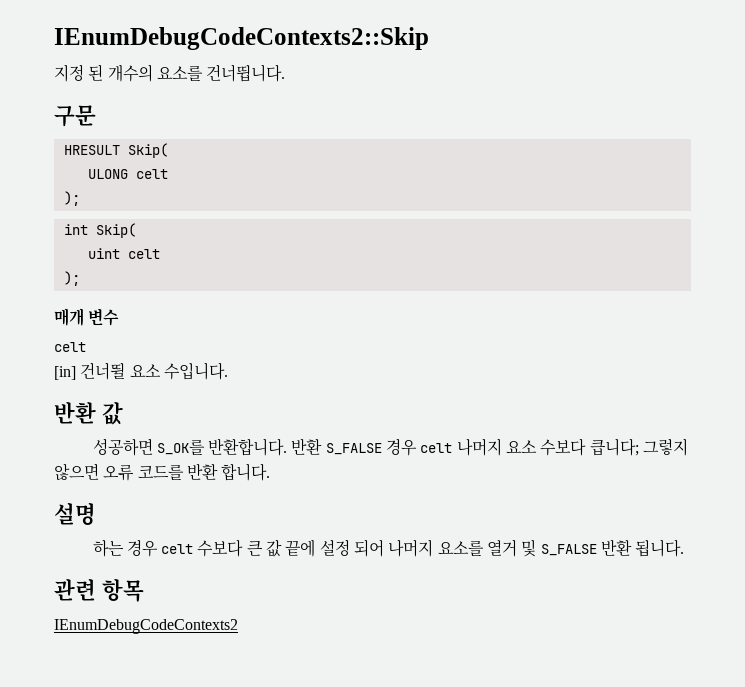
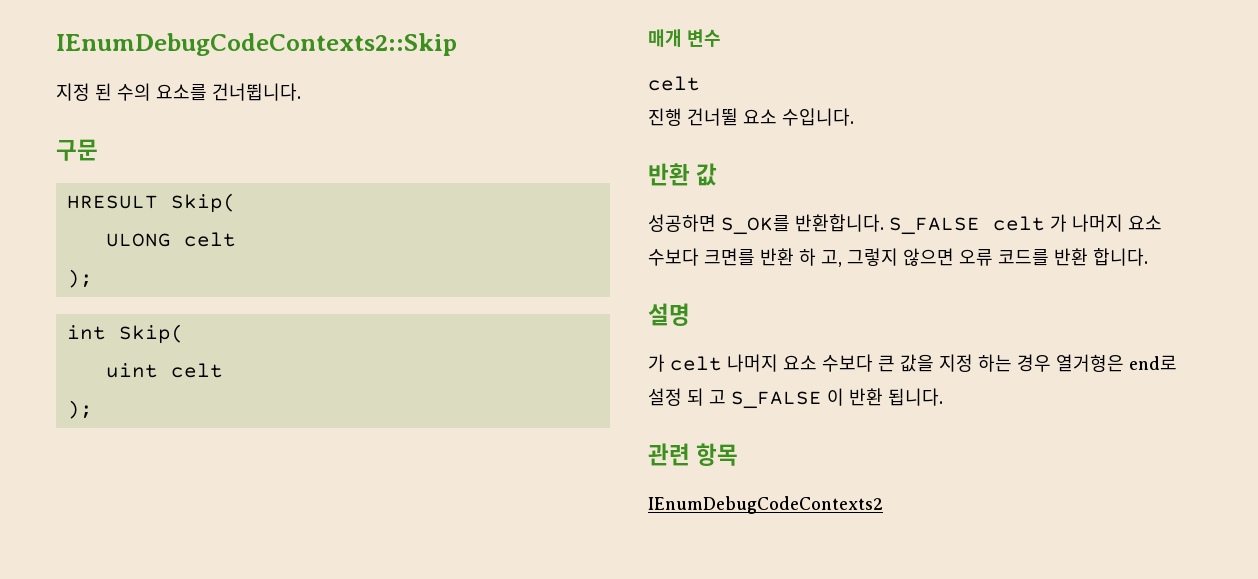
[107,64,153,82] 개수의 -> [117,83,151,101] 수의
[54,366,76,380] [in] -> [648,108,682,126] 진행
[291,438,639,456] 반환 S_FALSE 경우 celt 나머지 요소 수보다 큽니다; -> [889,214,1162,235] [648,248,842,267] S_FALSE celt 가 나머지 요소 수보다 크면를 반환 하 고,
[92,539,597,557] 하는 경우 celt 수보다 큰 값 끝에 설정 되어 나머지 요소를 열거 및 S_FALSE -> [648,354,1177,372] [648,388,844,409] 가 celt 나머지 요소 수보다 큰 값을 지정 하는 경우 열거형은 end로 설정 되 고 S_FALSE 이

